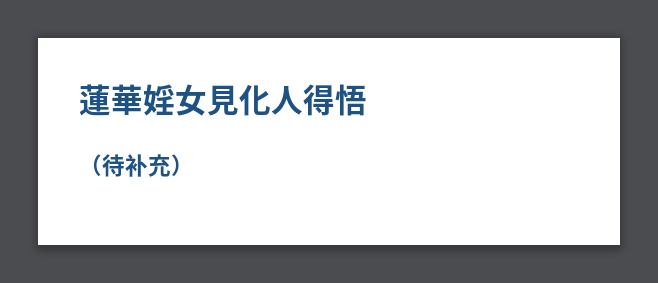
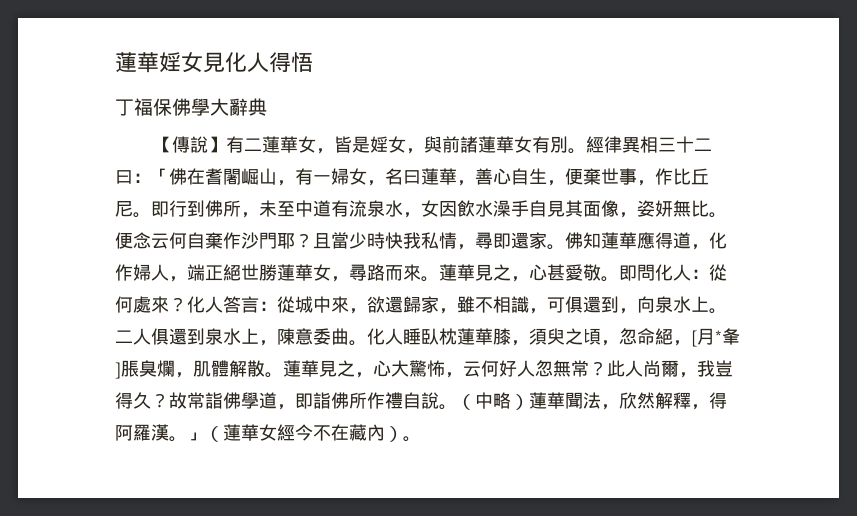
[79,154,194,177] （待补充） -> [115,98,267,116] [154,136,713,154] [115,168,709,186] [115,200,727,218] [115,232,727,250] [115,264,727,282] [115,296,727,314] [115,328,740,347] [115,360,733,379] [115,392,727,410] [115,424,421,442] 丁福保佛學大辭典 // 【傳說】有二蓮華女，皆是婬女，與前諸蓮華女有別。經律異相三十二曰：「佛在耆闍崛山，有一婦女，名曰蓮華，善心自生，便棄世事，作比丘尼。即行到佛所，未至中道有流泉水，女因飲水澡手自見其面像，姿妍無比。便念云何自棄作沙門耶？且當少時快我私情，尋即還家。佛知蓮華應得道，化作婦人，端正絕世勝蓮華女，尋路而來。蓮華見之，心甚愛敬。即問化人：從何處來？化人答言：從城中來，欲還歸家，雖不相識，可俱還到，向泉水上。二人俱還到泉水上，陳意委曲。化人睡臥枕蓮華膝，須臾之頃，忽命絕，[月*夆]脹臭爛，肌體解散。蓮華見之，心大驚怖，云何好人忽無常？此人尚爾，我豈得久？故常詣佛學道，即詣佛所作禮自說。（中略）蓮華聞法，欣然解釋，得阿羅漢。」（蓮華女經今不在藏內）。

